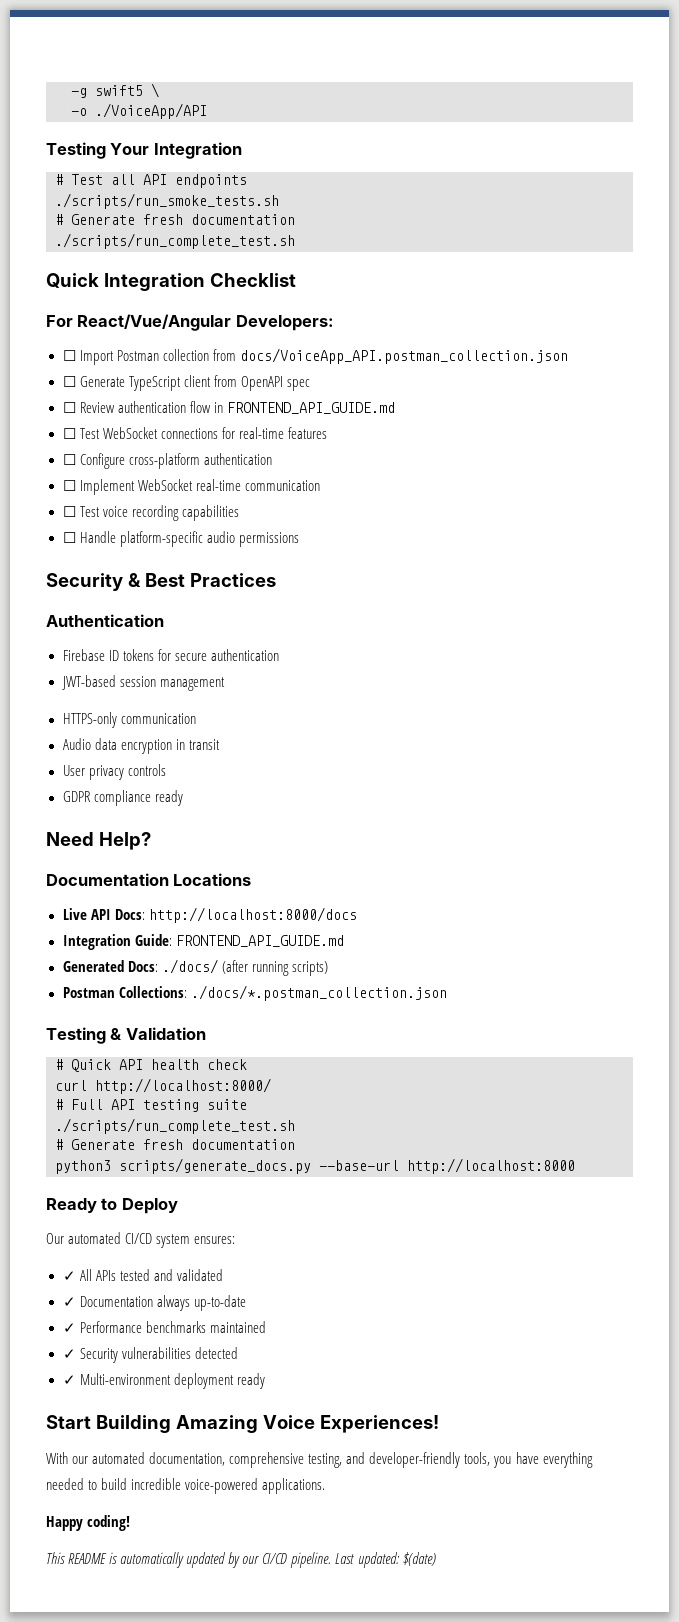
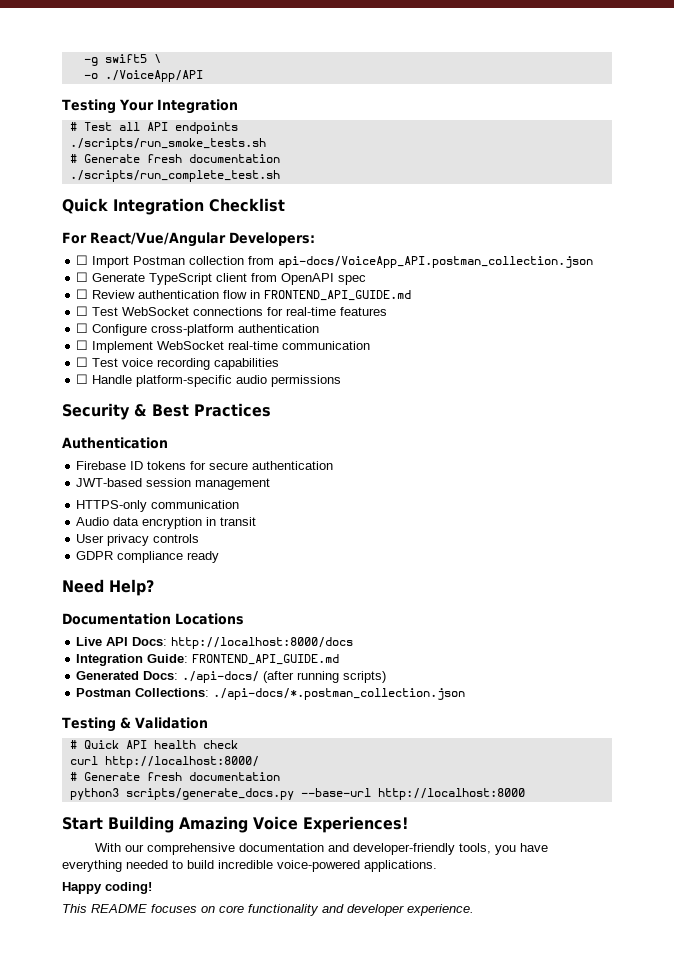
[239,348,568,364] docs/VoiceApp_API.postman_collection.json -> [278,256,594,268] api-docs/VoiceApp_API.postman_collection.json
[161,959,218,974] ./docs/ -> [182,671,260,683] ./api-docs/
[190,985,447,1001] ./docs/*.postman_collection.json -> [213,688,466,700] ./api-docs/*.postman_collection.json
[55,1099,247,1112] [55,1118,295,1134] // # Full API testing suite // ./scripts/run_complete_test.sh -> (259, 762) none
[46,1198,178,1214] [46,1232,236,1248] [62,1269,223,1281] [62,1295,246,1311] [62,1321,266,1333] [62,1347,238,1363] [62,1373,265,1389] // Ready to Deploy // Our automated CI/CD system ensures: // ✓ All APIs tested and validated // ✓ Documentation always up-to-date // ✓ Performance benchmarks maintained // ✓ Security vulnerabilities detected // ✓ Multi-environment deployment ready -> (525, 794) none
[92,1452,343,1468] automated documentation, comprehensive testing, -> [147,843,325,855] comprehensive documentation
[109,1552,436,1568] is automatically updated by our CI/CD pipeline. Last updated: $(date) -> [151,904,474,916] focuses on core functionality and developer experience.

